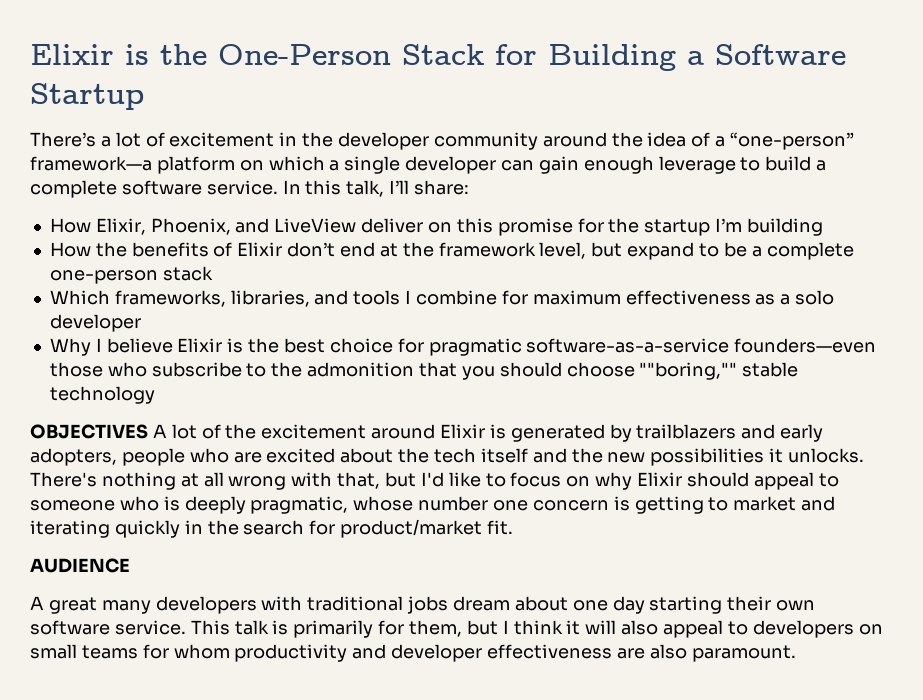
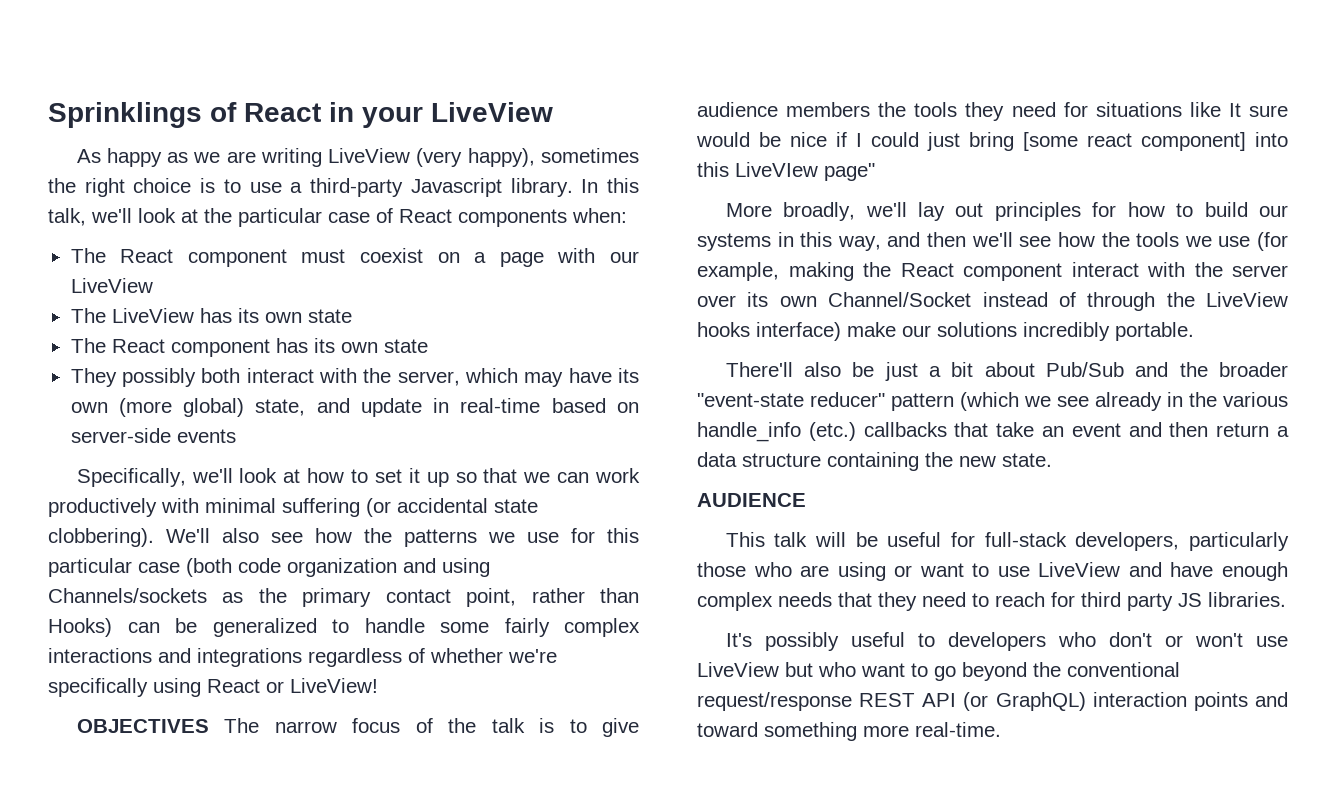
[30,44,846,71] [30,83,144,110] [30,132,855,150] [30,156,827,174] [30,180,470,198] [49,218,823,236] [49,242,854,260] [49,266,213,284] [49,290,835,307] [49,314,141,332] [49,338,877,356] [49,362,799,380] [49,386,155,404] [30,424,824,442] [30,448,865,466] [30,472,839,490] [30,496,836,514] [30,519,514,538] [30,558,130,573] [30,596,816,614] [30,620,883,638] [30,644,796,662] Elixir is the One-Person Stack for Building a Software Startup // There’s a lot of excitement in the developer community around the idea of a “one-person” framework—a platform on which a single developer can gain enough leverage to build a complete software service. In this talk, I’ll share: // How Elixir, Phoenix, and LiveView deliver on this promise for the startup I’m building // How the benefits of Elixir don’t end at the framework level, but expand to be a complete one-person stack // Which frameworks, libraries, and tools I combine for maximum effectiveness as a solo developer // Why I believe Elixir is the best choice for pragmatic software-as-a-service founders—even those who subscribe to the admonition that you should choose ""boring,"" stable technology // OBJECTIVES A lot of the excitement around Elixir is generated by trailblazers and early adopters, people who are excited about the tech itself and the new possibilities it unlocks. There's nothing at all wrong with that, but I'd like to focus on why Elixir should appeal to someone who is deeply pragmatic, whose number one concern is getting to market and iterating quickly in the search for product/market fit. // AUDIENCE // A great many developers with traditional jobs dream about one day starting their own software service. This talk is primarily for them, but I think it will also appeal to developers on small teams for whom productivity and developer effectiveness are also paramount. -> [48,102,553,128] [76,148,640,167] [48,178,639,197] [48,208,627,227] [70,248,639,267] [70,278,153,293] [70,308,352,323] [70,338,428,357] [70,368,640,387] [70,398,640,417] [70,428,236,443] [76,468,640,487] [48,498,538,517] [48,528,639,547] [48,558,490,577] [48,588,639,607] [48,618,640,637] [48,648,557,667] [48,678,378,697] [76,718,639,737] [697,102,1288,121] [696,132,1288,151] [697,162,875,181] [725,202,1288,221] [697,232,1289,251] [697,262,1288,281] [697,292,1288,311] [697,322,1194,341] [725,362,1288,381] [697,392,1288,411] [697,422,1289,442] [697,452,1052,471] [697,493,806,507] [725,532,1289,551] [697,562,1288,581] [697,592,1286,611] [725,632,1288,651] [697,662,1180,681] [697,692,1288,711] [697,722,1001,741] Sprinklings of React in your LiveView // As happy as we are writing LiveView (very happy), sometimes the right choice is to use a third-party Javascript library. In this talk, we'll look at the particular case of React components when: // The React component must coexist on a page with our LiveView // The LiveView has its own state // The React component has its own state // They possibly both interact with the server, which may have its own (more global) state, and update in real-time based on server-side events // Specifically, we'll look at how to set it up so that we can work productively with minimal suffering (or accidental state clobbering). We'll also see how the patterns we use for this particular case (both code organization and using Channels/sockets as the primary contact point, rather than Hooks) can be generalized to handle some fairly complex interactions and integrations regardless of whether we're specifically using React or LiveView! // OBJECTIVES The narrow focus of the talk is to give audience members the tools they need for situations like It sure would be nice if I could just bring [some react component] into this LiveVIew page" // More broadly, we'll lay out principles for how to build our systems in this way, and then we'll see how the tools we use (for example, making the React component interact with the server over its own Channel/Socket instead of through the LiveView hooks interface) make our solutions incredibly portable. // There'll also be just a bit about Pub/Sub and the broader "event-state reducer" pattern (which we see already in the various handle_info (etc.) callbacks that take an event and then return a data structure containing the new state. // AUDIENCE // This talk will be useful for full-stack developers, particularly those who are using or want to use LiveView and have enough complex needs that they need to reach for third party JS libraries. // It's possibly useful to developers who don't or won't use LiveView but who want to go beyond the conventional request/response REST API (or GraphQL) interaction points and toward something more real-time.

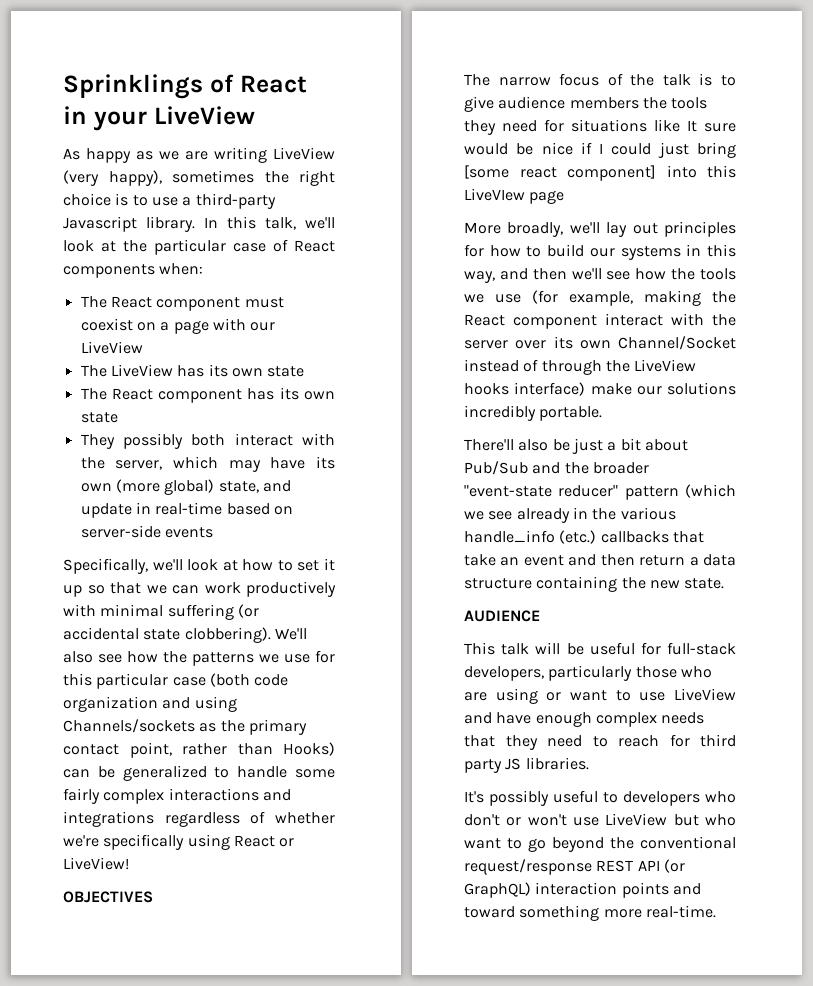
(209, 726) none -> (153, 897) //
[824,163,875,181] page" -> [529,190,565,204] page

